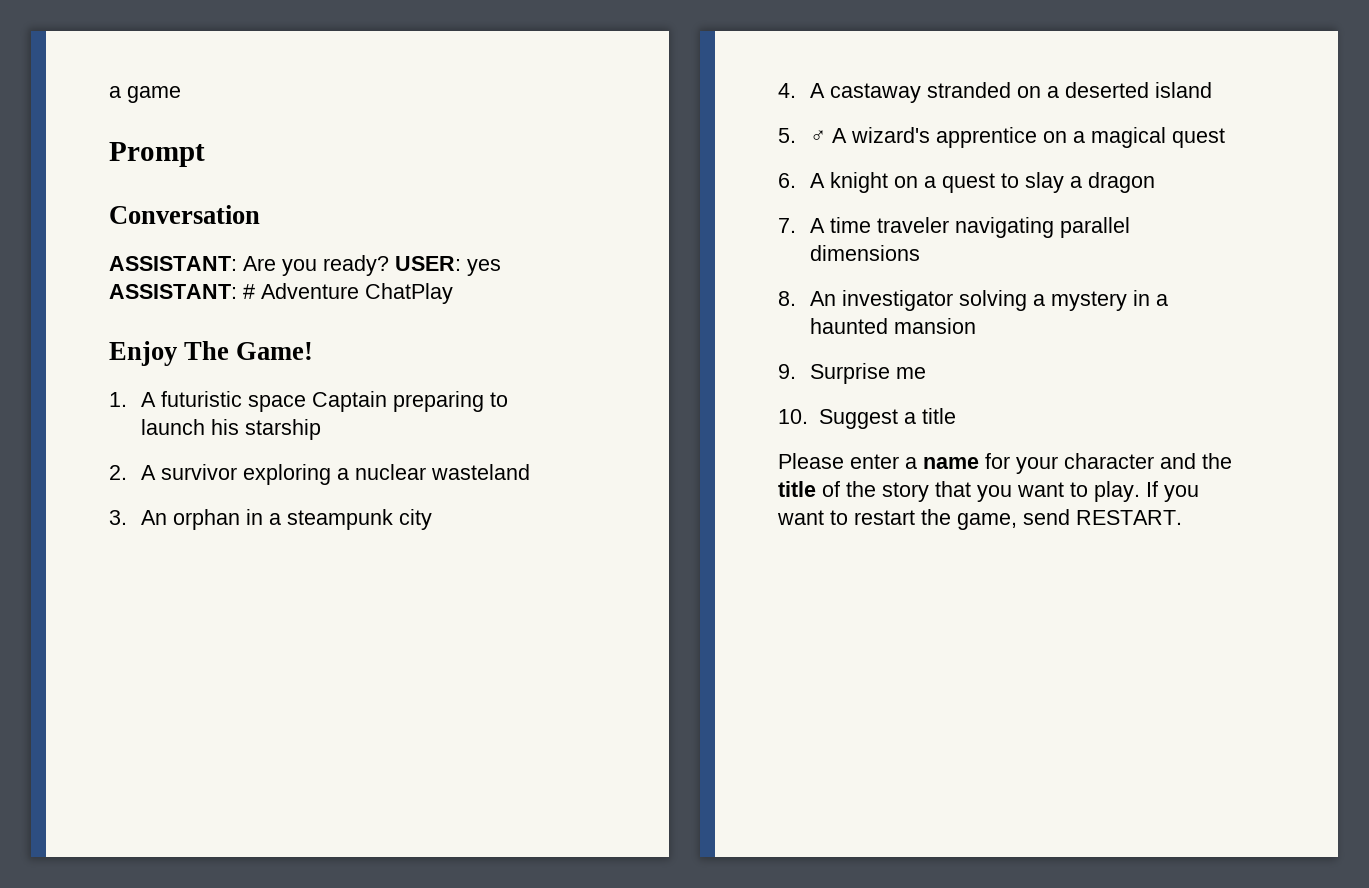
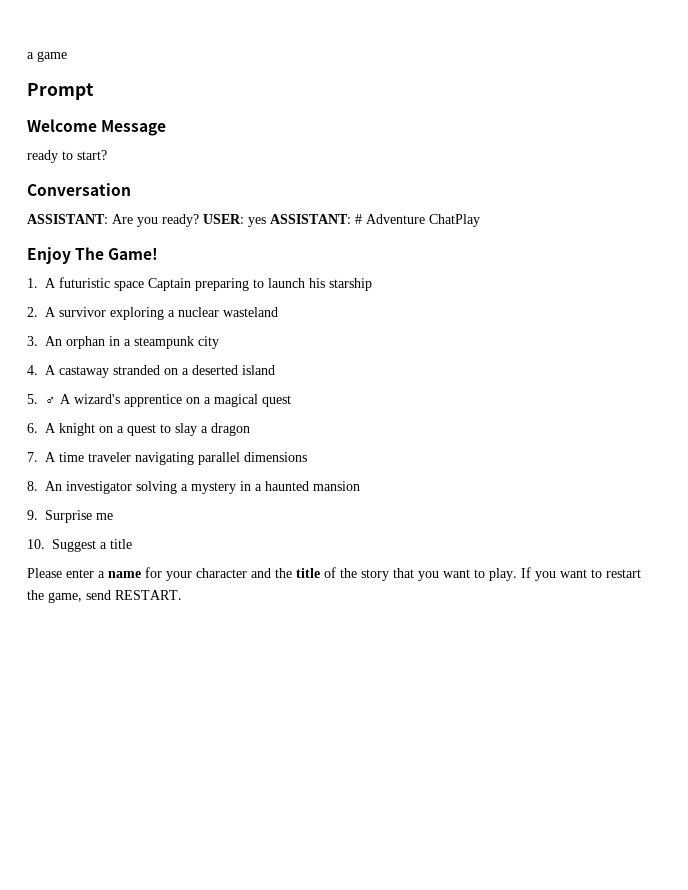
(205, 154) none -> [27,119,167,136] [27,150,107,163] // Welcome Message // ready to start?

